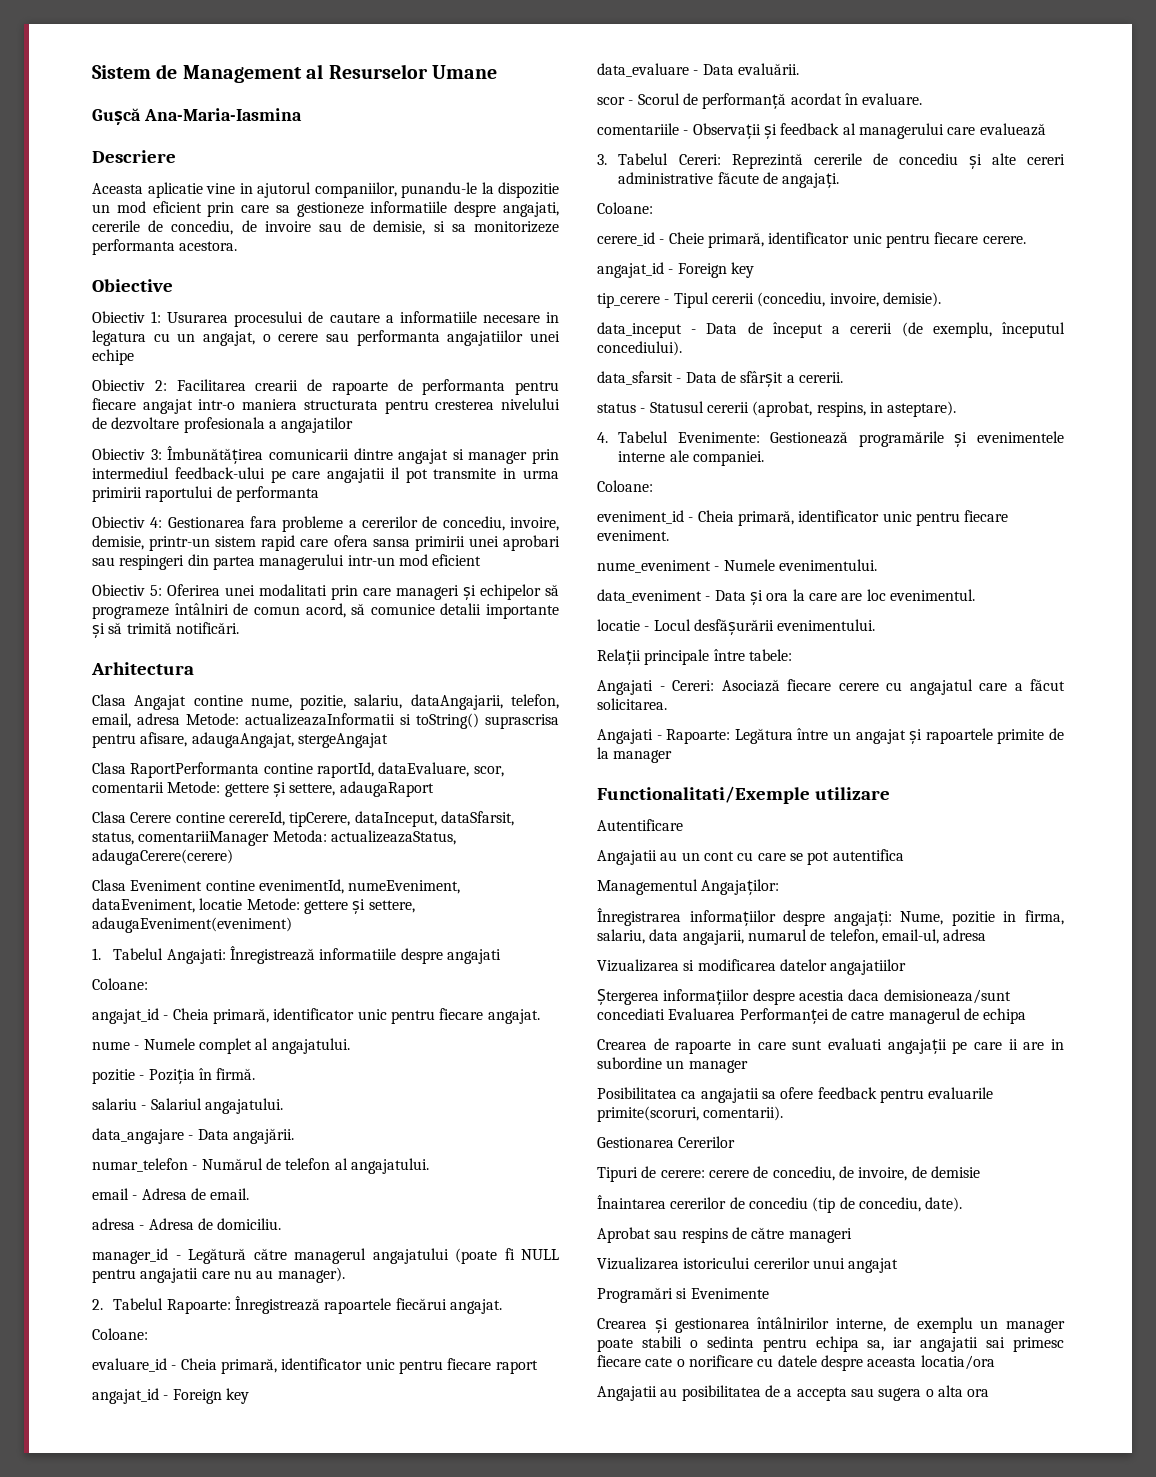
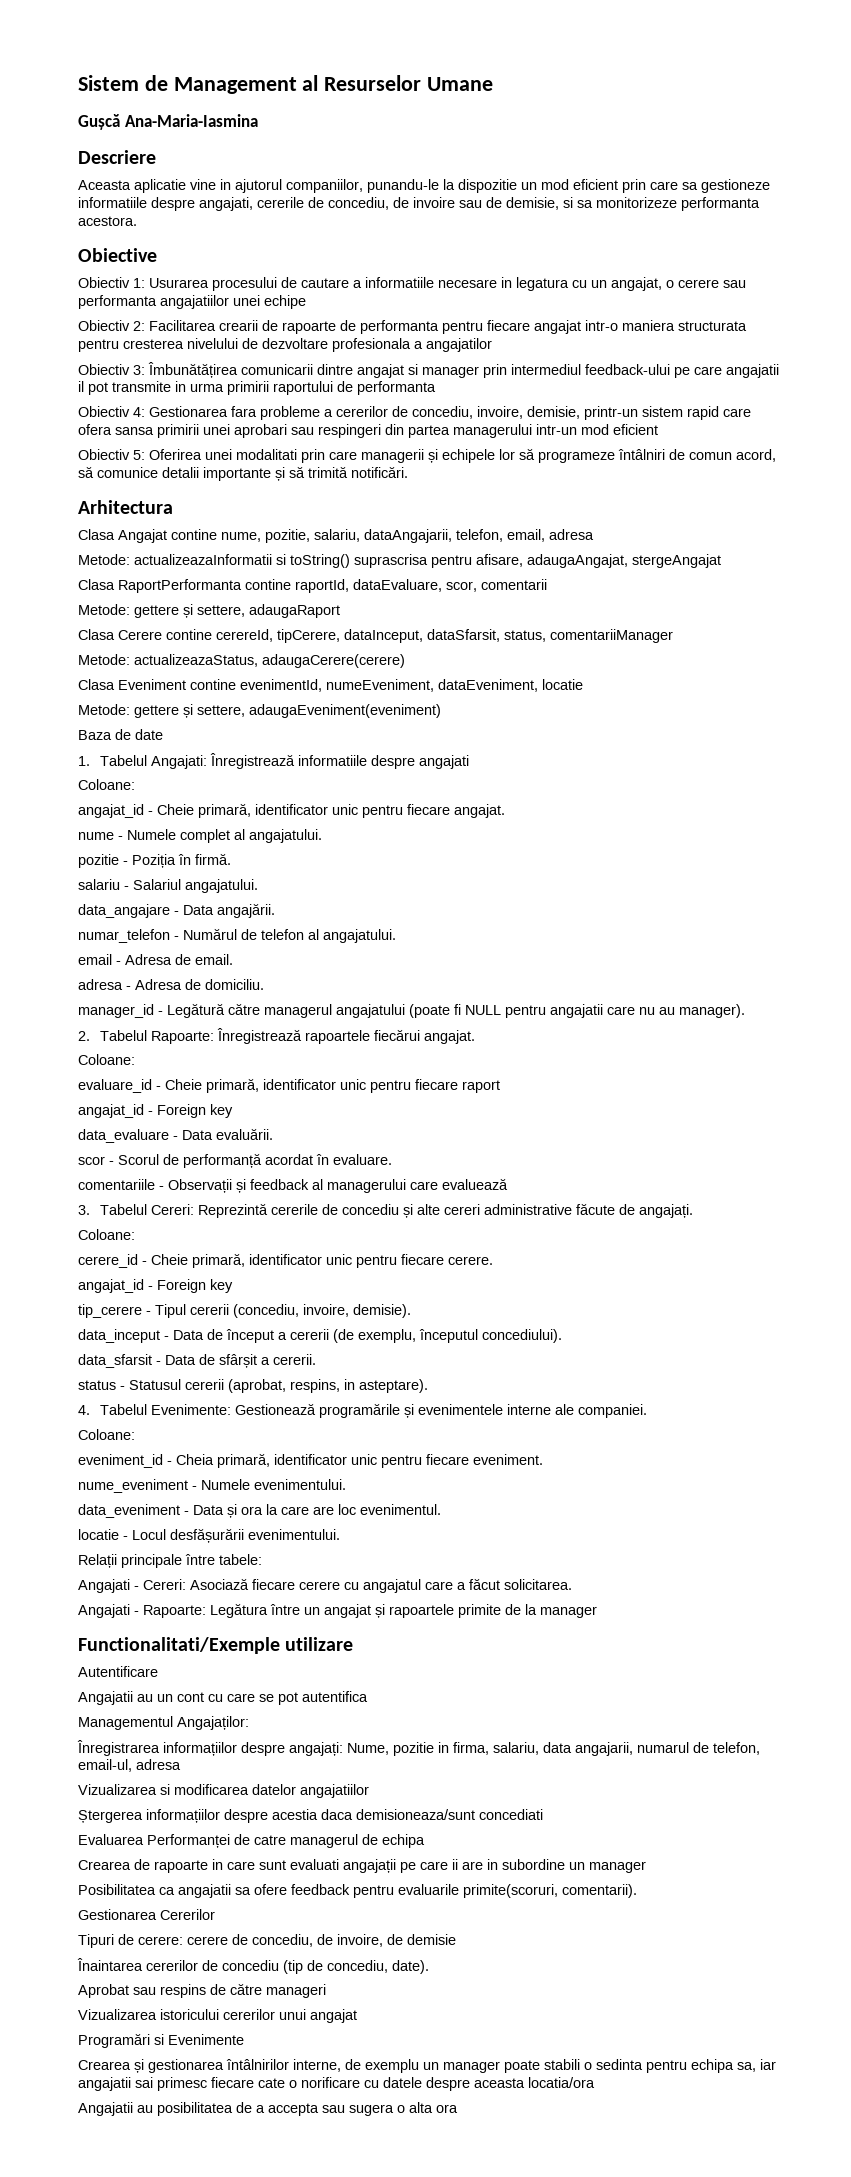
[396,584,541,600] manageri și echipelor -> [361,449,515,463] managerii și echipele lor
(180, 719) none -> (594, 534) //
(164, 787) none -> (547, 584) //
[272,830,327,842] Metoda: -> [78,654,130,665] // Metode:
(243, 904) none -> (583, 684) //
(292, 925) none -> [78,729,163,740] // Baza de date
[172,1008,209,1020] Cheia -> [157,804,194,815] Cheie
[180,1358,217,1370] Cheia -> [165,1079,202,1090] Cheie
(665, 1014) none -> (543, 1814) //

